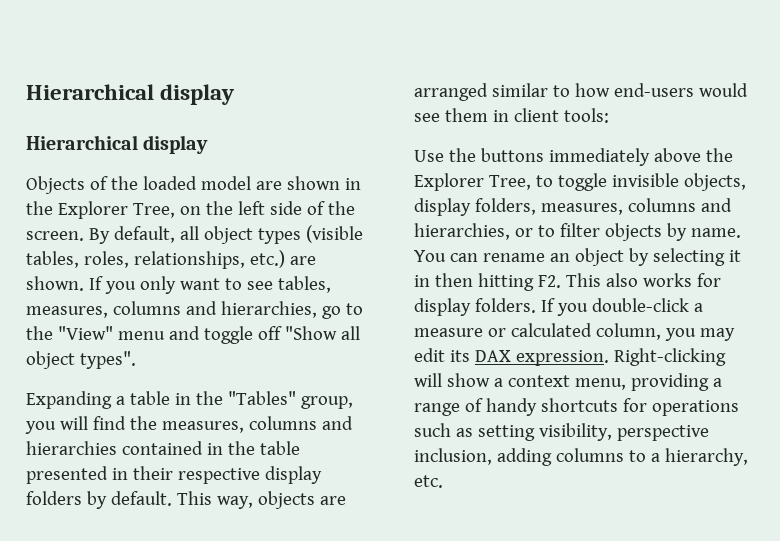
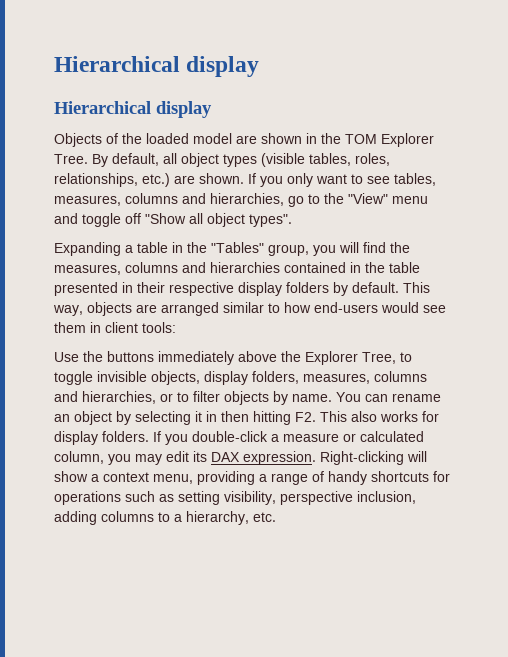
[57,201,355,219] [26,231,84,241] Explorer Tree, on the left side of the screen. -> [345,133,434,147] [54,154,88,164] TOM Explorer Tree.

